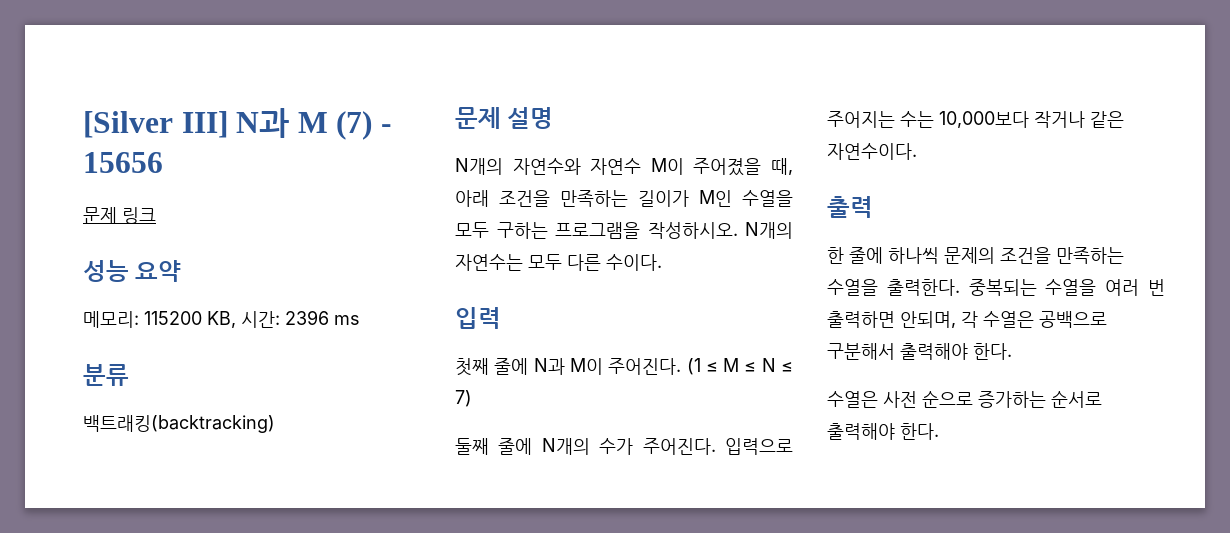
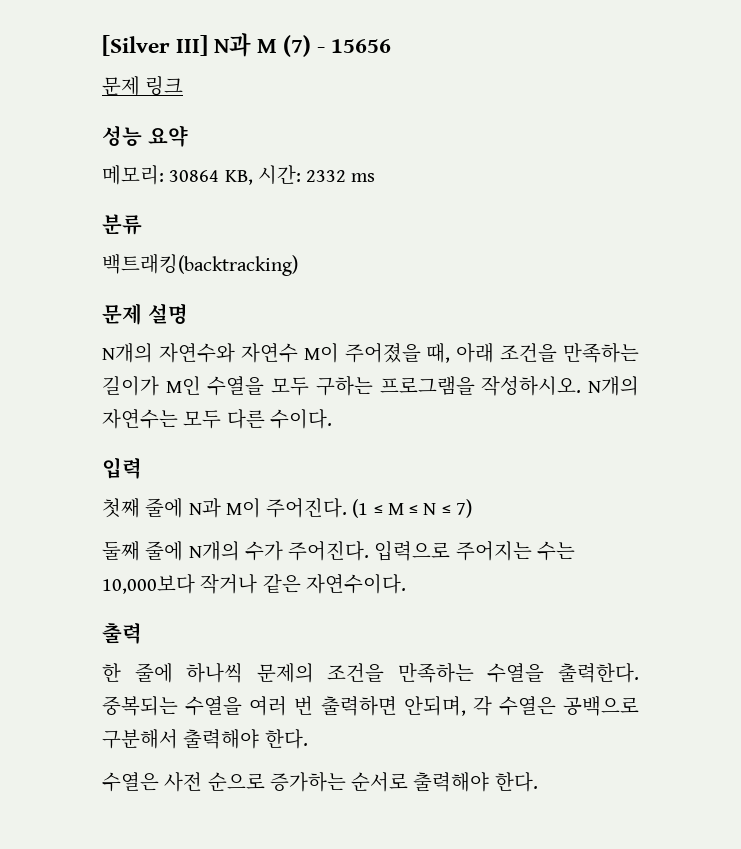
[144,311,202,325] 115200 -> [169,170,220,182] 30864
[285,310,329,325] 2396 -> [306,170,347,182] 2332

